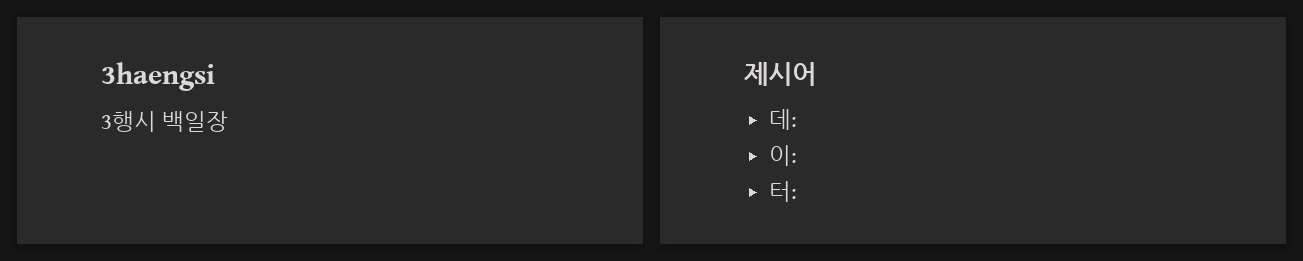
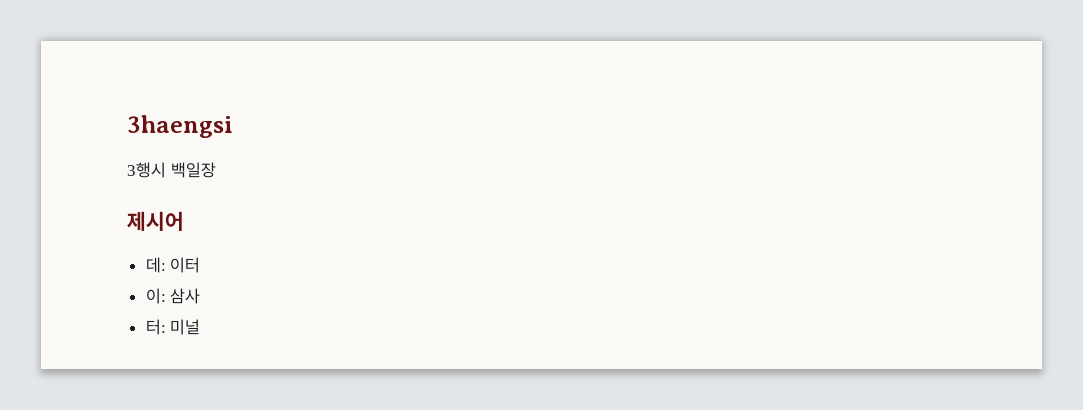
(797, 119) none -> [170,257,201,273] 이터
(797, 155) none -> [170,288,201,304] 삼사
(797, 191) none -> [170,319,201,335] 미널

